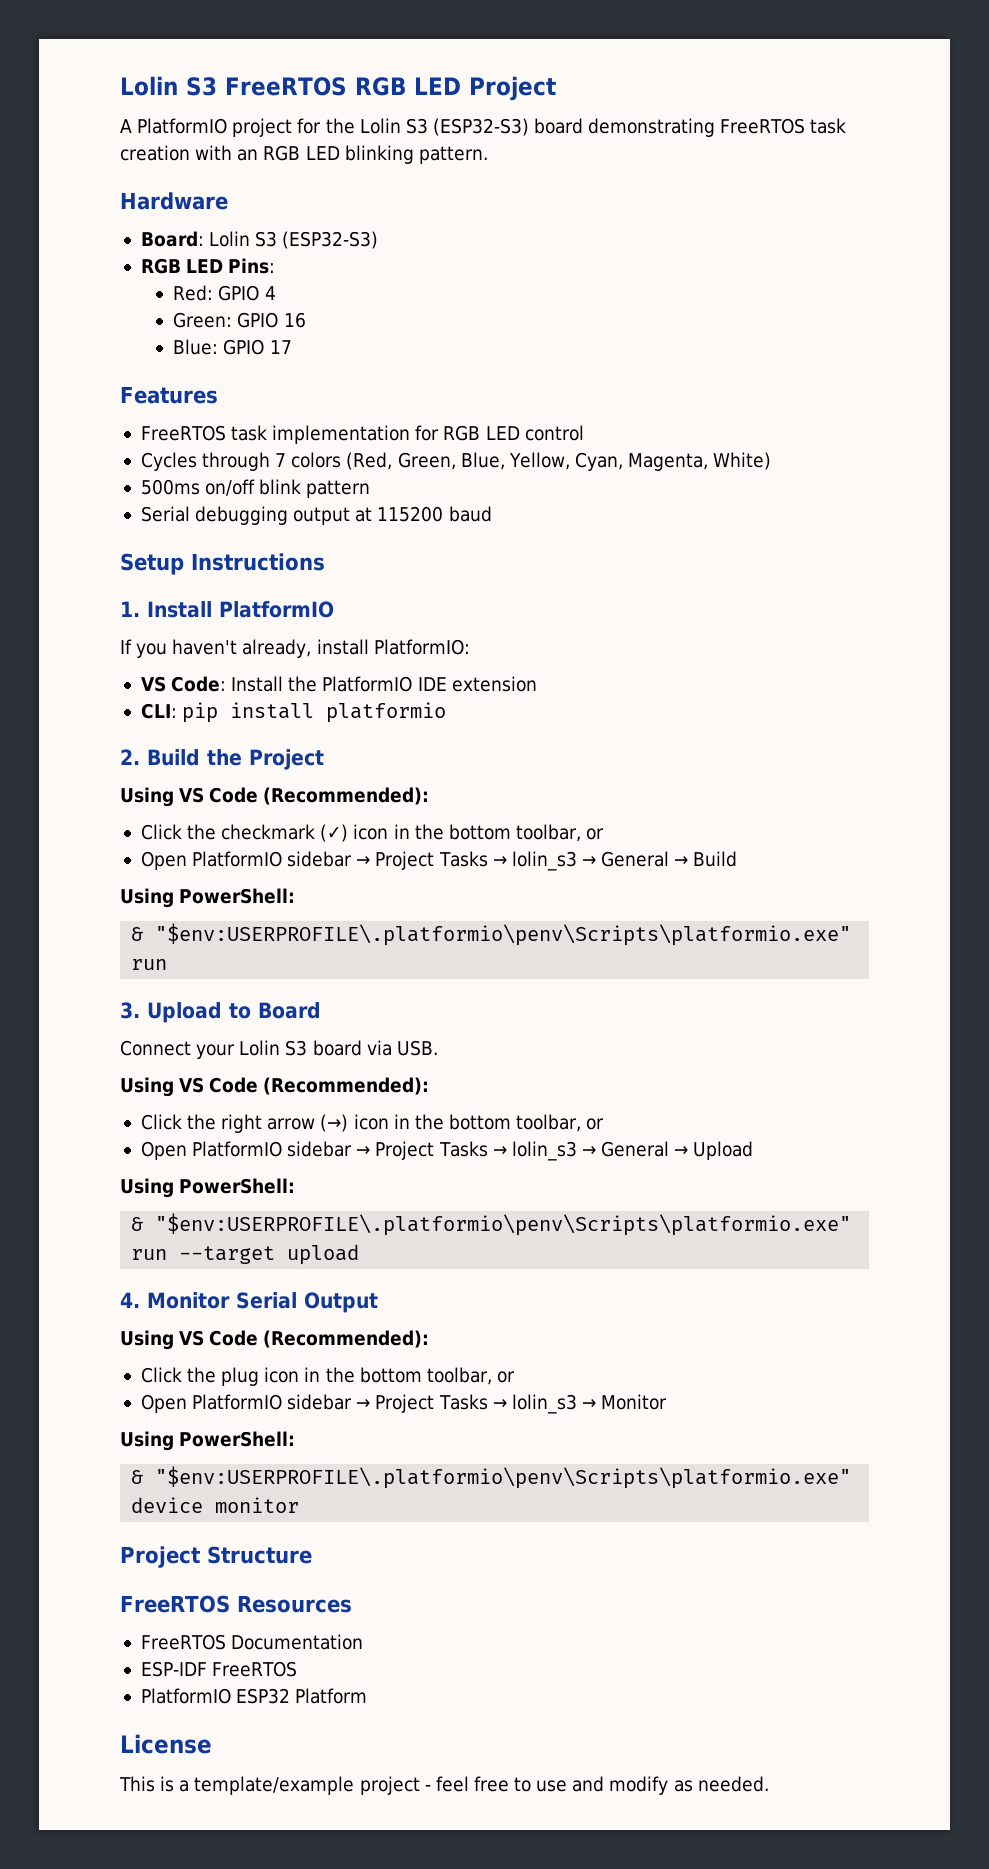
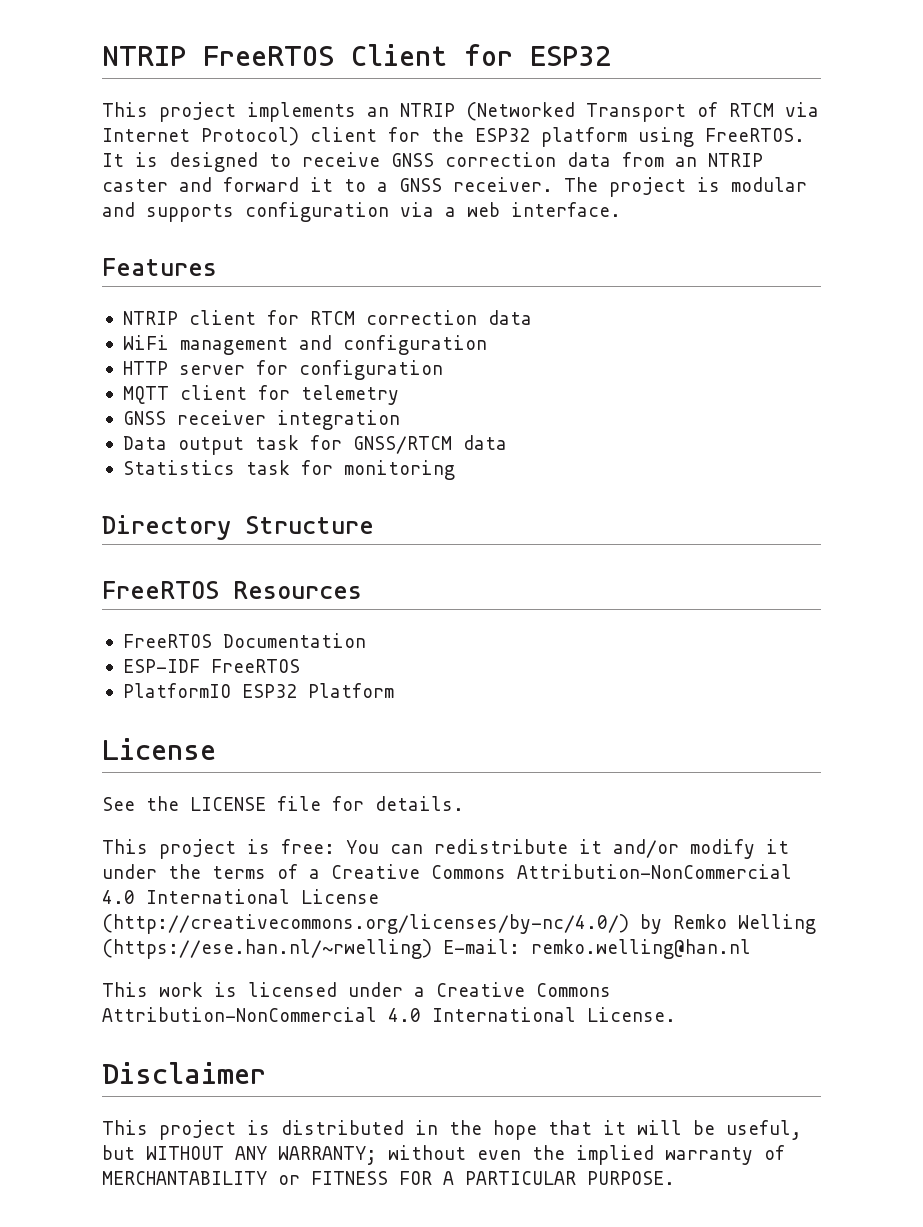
[120,76,556,101] [120,118,847,137] [120,145,488,164] [120,192,228,210] [140,231,379,249] [140,258,276,274] [173,285,276,301] [173,312,306,328] [173,339,292,355] [120,386,218,404] [140,425,584,444] [140,452,772,471] [140,479,371,498] [140,506,492,525] [120,553,325,575] [120,601,334,618] [120,639,470,658] [140,676,537,692] [140,702,447,723] [120,749,324,770] [120,787,430,807] [140,824,605,842] [140,851,738,871] [120,888,296,908] [131,923,852,946] [131,959,168,970] [120,1002,321,1023] [120,1040,438,1059] [120,1077,430,1097] [140,1114,605,1133] [140,1141,754,1161] [120,1178,296,1198] [131,1213,852,1236] [131,1244,360,1265] [120,1292,378,1313] [120,1330,430,1350] [140,1367,515,1386] [140,1394,668,1414] [120,1431,296,1451] [131,1466,852,1489] [131,1497,300,1513] [120,1546,201,1568] Lolin S3 FreeRTOS RGB LED Project // A PlatformIO project for the Lolin S3 (ESP32-S3) board demonstrating FreeRTOS task creation with an RGB LED blinking pattern. // Hardware // Board: Lolin S3 (ESP32-S3) // RGB LED Pins: // Red: GPIO 4 // Green: GPIO 16 // Blue: GPIO 17 // Features // FreeRTOS task implementation for RGB LED control // Cycles through 7 colors (Red, Green, Blue, Yellow, Cyan, Magenta, White) // 500ms on/off blink pattern // Serial debugging output at 115200 baud // Setup Instructions // 1. Install PlatformIO // If you haven't already, install PlatformIO: // VS Code: Install the PlatformIO IDE extension // CLI: pip install platformio // 2. Build the Project // Using VS Code (Recommended): // Click the checkmark (✓) icon in the bottom toolbar, or // Open PlatformIO sidebar → Project Tasks → lolin_s3 → General → Build // Using PowerShell: // & "$env:USERPROFILE\.platformio\penv\Scripts\platformio.exe" run // 3. Upload to Board // Connect your Lolin S3 board via USB. // Using VS Code (Recommended): // Click the right arrow (→) icon in the bottom toolbar, or // Open PlatformIO sidebar → Project Tasks → lolin_s3 → General → Upload // Using PowerShell: // & "$env:USERPROFILE\.platformio\penv\Scripts\platformio.exe" run --target upload // 4. Monitor Serial Output // Using VS Code (Recommended): // Click the plug icon in the bottom toolbar, or // Open PlatformIO sidebar → Project Tasks → lolin_s3 → Monitor // Using PowerShell: // & "$env:USERPROFILE\.platformio\penv\Scripts\platformio.exe" device monitor // Project -> [102,44,612,66] [102,102,819,122] [102,127,805,147] [102,152,763,172] [102,177,807,197] [102,202,621,222] [102,258,217,276] [122,310,532,325] [122,335,487,355] [122,360,443,380] [122,385,399,405] [122,410,400,430] [122,435,507,455] [122,460,455,480] [102,515,231,540] NTRIP FreeRTOS Client for ESP32 // This project implements an NTRIP (Networked Transport of RTCM via Internet Protocol) client for the ESP32 platform using FreeRTOS. It is designed to receive GNSS correction data from an NTRIP caster and forward it to a GNSS receiver. The project is modular and supports configuration via a web interface. // Features // NTRIP client for RTCM correction data // WiFi management and configuration // HTTP server for configuration // MQTT client for telemetry // GNSS receiver integration // Data output task for GNSS/RTCM data // Statistics task for monitoring // Directory
[119,1776,769,1795] This is a template/example project - feel free to use and modify as needed. -> [102,796,464,811] [102,839,789,859] [102,864,792,879] [102,889,379,904] [102,914,816,934] [102,939,751,959] [102,982,611,997] [102,1007,676,1022] [102,1062,266,1084] [102,1120,802,1140] [102,1145,785,1165] [102,1171,675,1185] See the LICENSE file for details. // This project is free: You can redistribute it and/or modify it under the terms of a Creative Commons Attribution-NonCommercial 4.0 International License (http://creativecommons.org/licenses/by-nc/4.0/) by Remko Welling (https://ese.han.nl/~rwelling) E-mail: remko.welling@han.nl // This work is licensed under a Creative Commons Attribution-NonCommercial 4.0 International License. // Disclaimer // This project is distributed in the hope that it will be useful, but WITHOUT ANY WARRANTY; without even the implied warranty of MERCHANTABILITY or FITNESS FOR A PARTICULAR PURPOSE.

